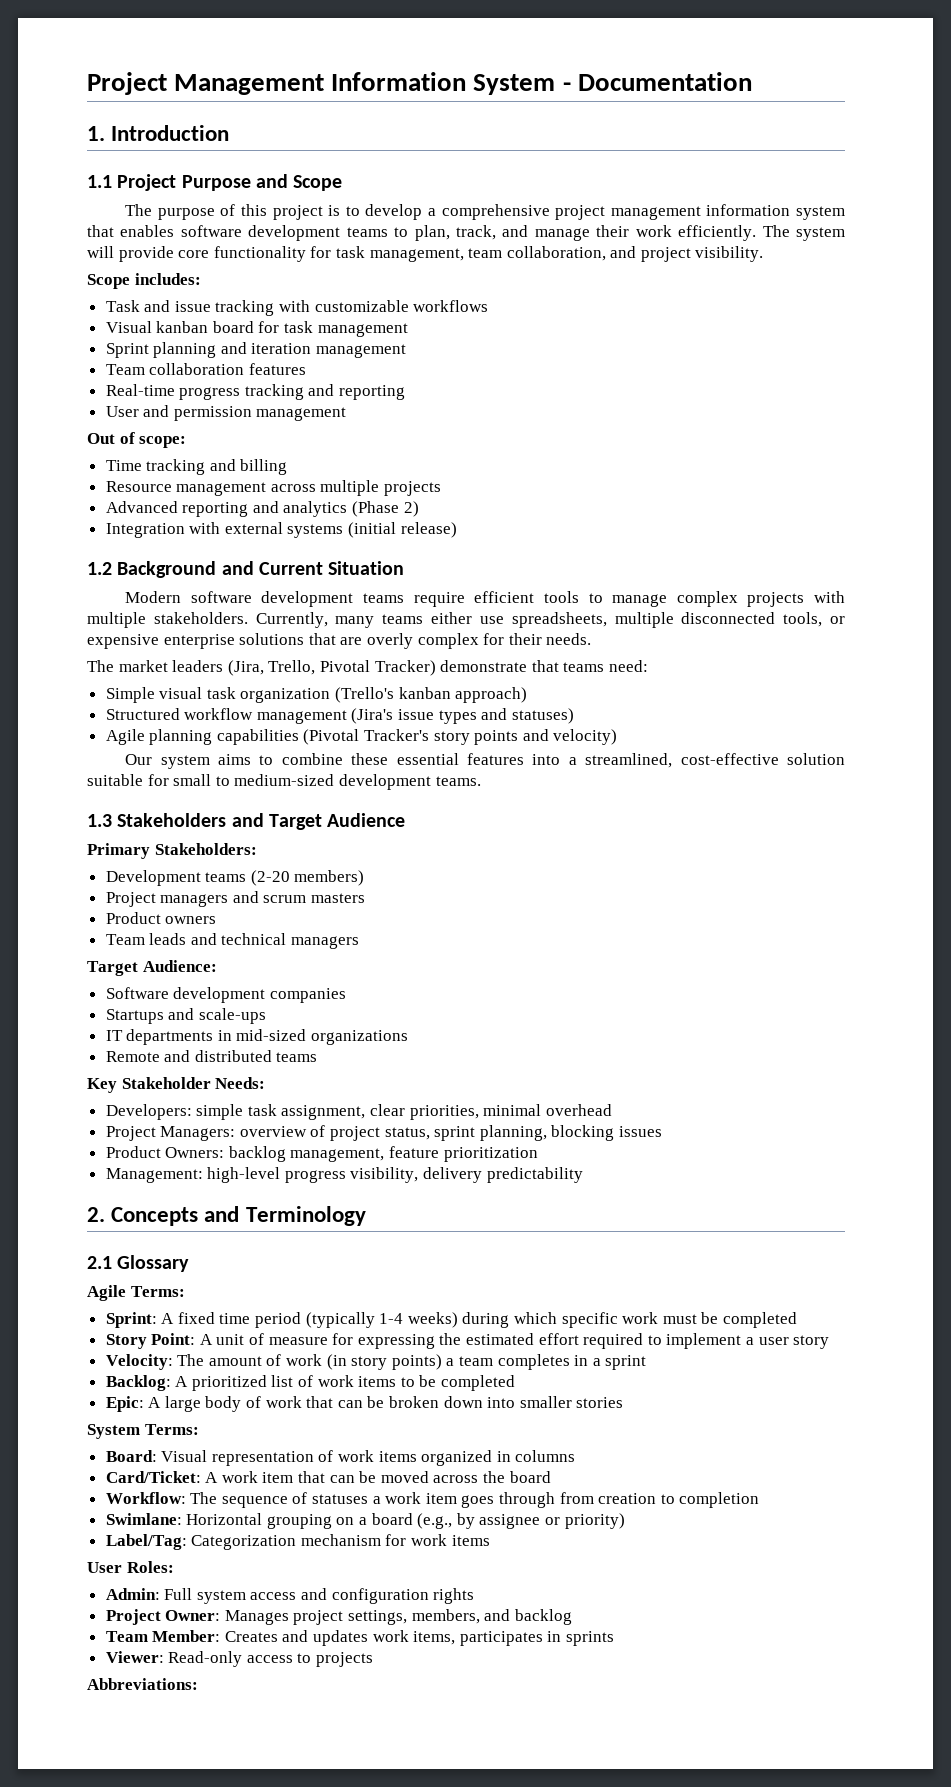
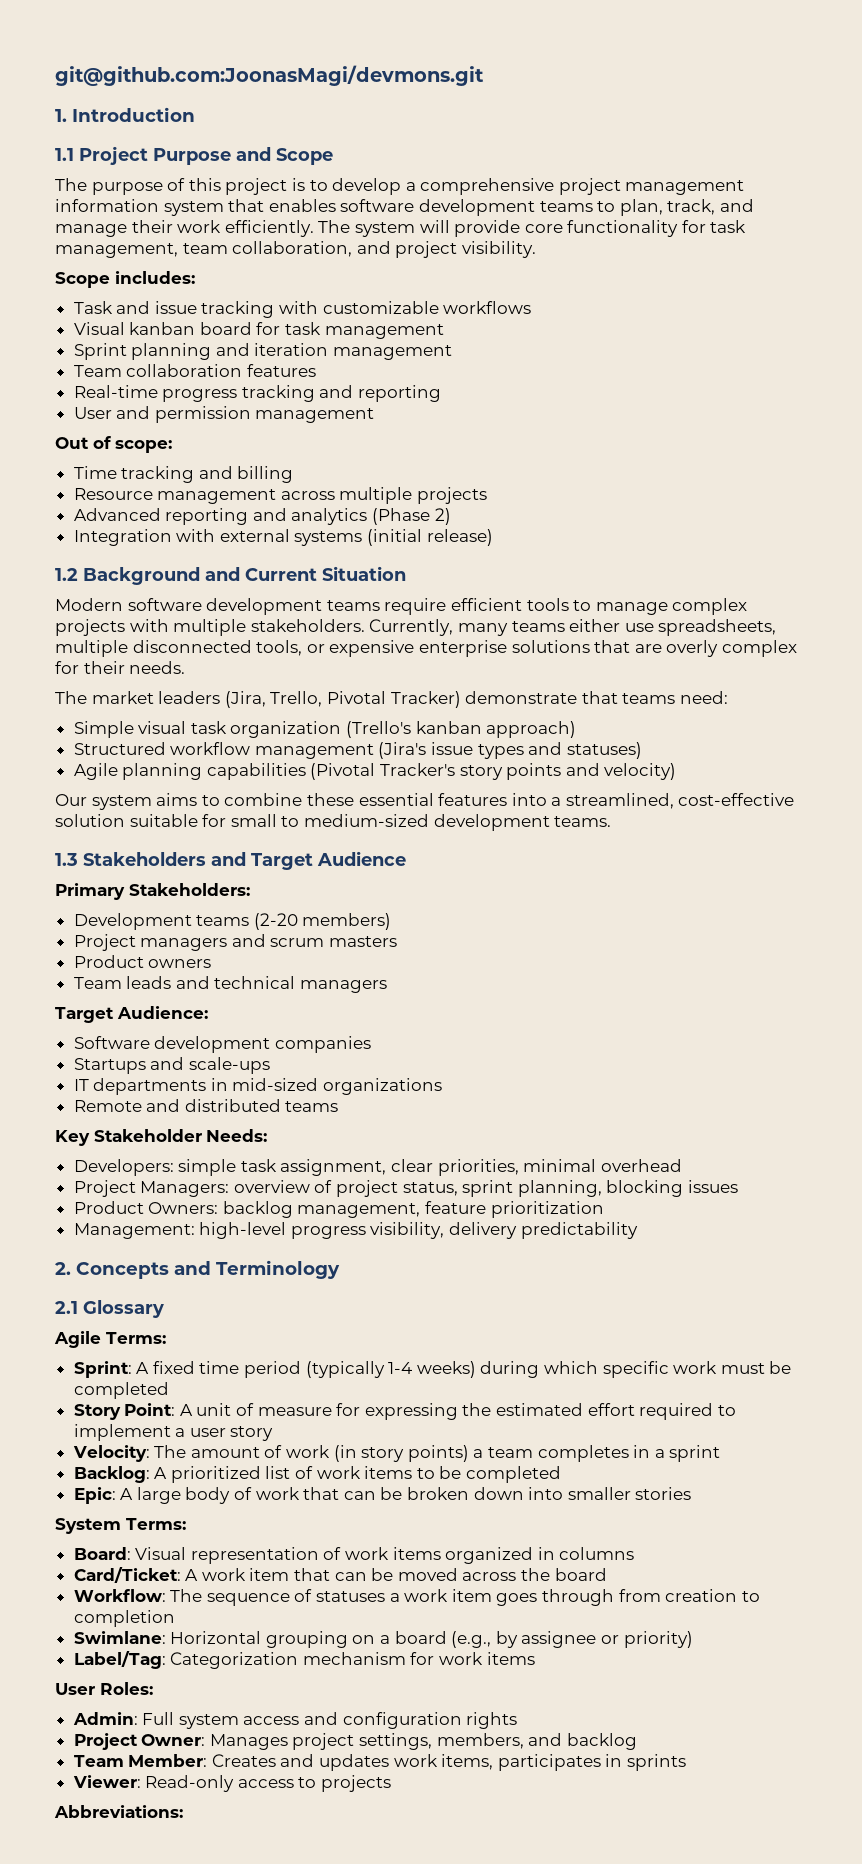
[87,72,752,95] Project Management Information System - Documentation -> [55,65,484,86] git@github.com:JoonasMagi/devmons.git

